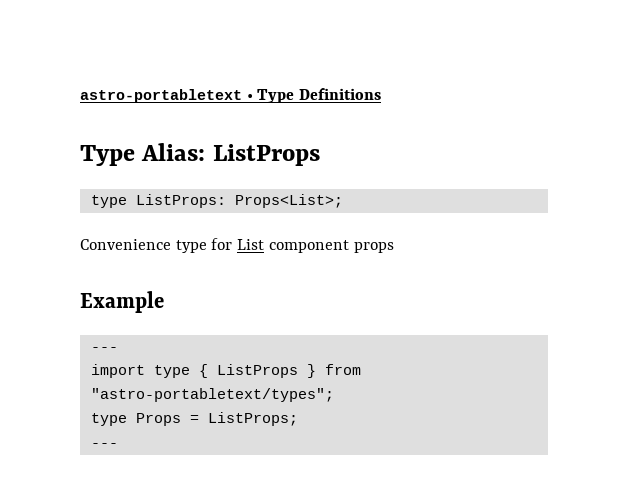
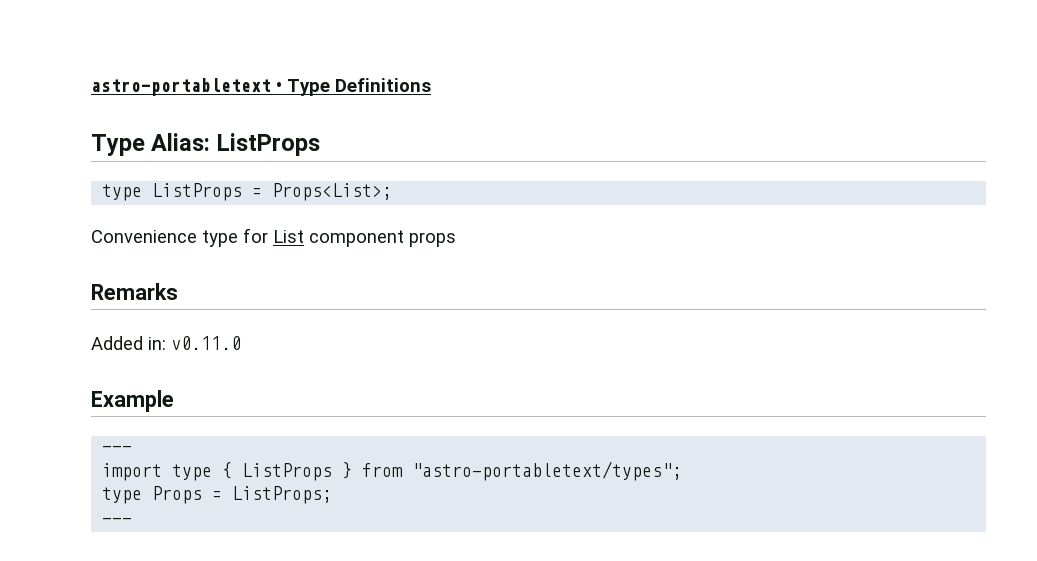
[135,194,226,208] ListProps: -> [152,183,263,201] ListProps =
(394, 247) none -> [91,283,178,300] [91,336,241,350] // Remarks // Added in: v0.11.0

